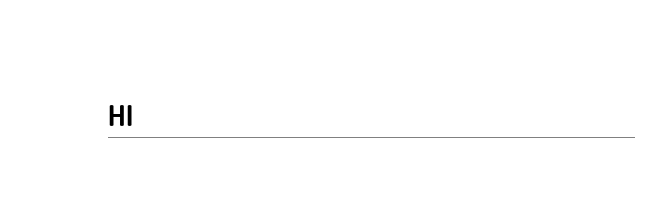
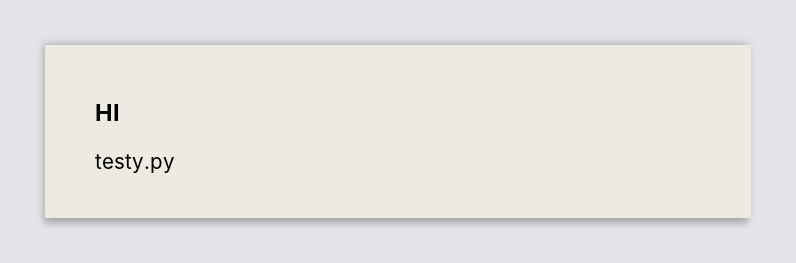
(133, 115) none -> [95,154,175,173] // testy.py

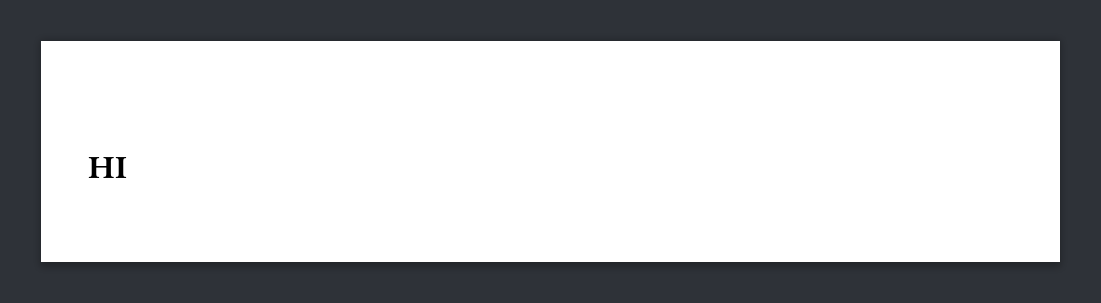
[95,154,175,173] // testy.py -> (127, 167) none

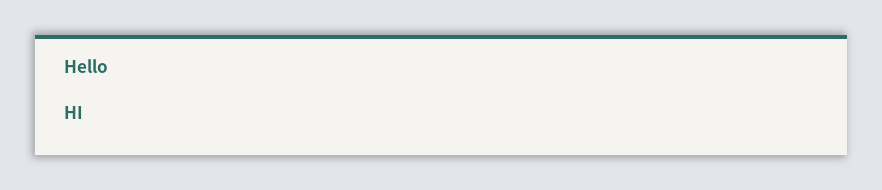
(88, 167) none -> [64,59,108,73] Hello //

